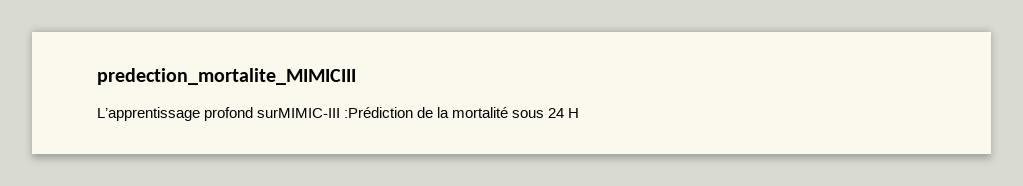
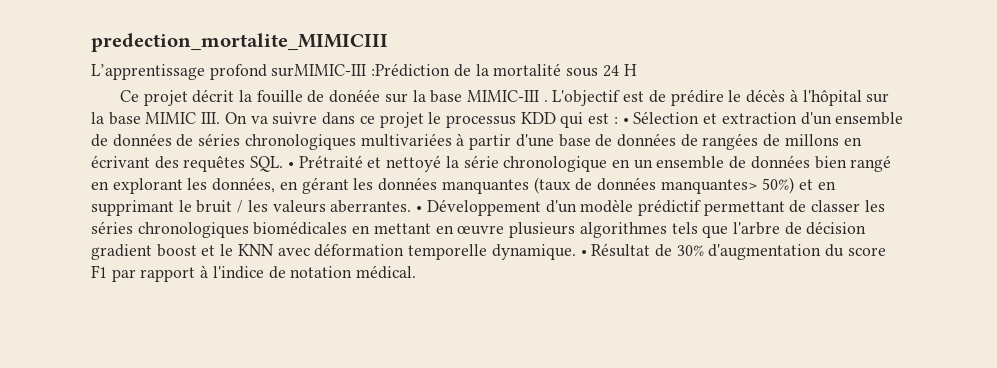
(580, 113) none -> [119,89,890,106] [91,111,904,128] [91,133,862,150] [91,155,892,172] [91,177,836,194] [91,199,885,216] [91,221,867,238] [91,243,886,260] [91,265,417,282] // Ce projet décrit la fouille de donéée sur la base MIMIC-III . L'objectif est de prédire le décès à l'hôpital sur la base MIMIC III. On va suivre dans ce projet le processus KDD qui est : • Sélection et extraction d'un ensemble de données de séries chronologiques multivariées à partir d'une base de données de rangées de millons en écrivant des requêtes SQL. • Prétraité et nettoyé la série chronologique en un ensemble de données bien rangé en explorant les données, en gérant les données manquantes (taux de données manquantes> 50%) et en supprimant le bruit / les valeurs aberrantes. • Développement d'un modèle prédictif permettant de classer les séries chronologiques biomédicales en mettant en œuvre plusieurs algorithmes tels que l'arbre de décision gradient boost et le KNN avec déformation temporelle dynamique. • Résultat de 30% d'augmentation du score F1 par rapport à l'indice de notation médical.

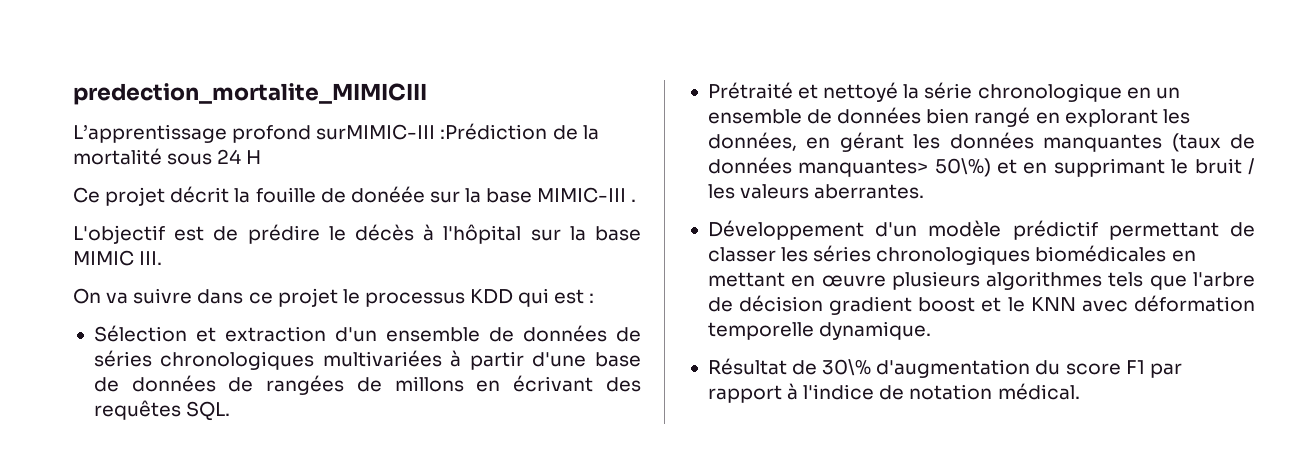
(548, 101) none -> (637, 200) //
(221, 118) none -> (163, 258) //
[622,118,629,124] • -> (595, 298) //
[287,162,294,168] • -> (231, 411) //
[762,177,795,194] 50%) -> [934,158,991,177] 50\%)
[416,206,423,212] • -> (925, 191) //
[580,250,587,256] • -> (932, 330) //
[676,245,704,256] 30% -> [822,359,872,376] 30\%

